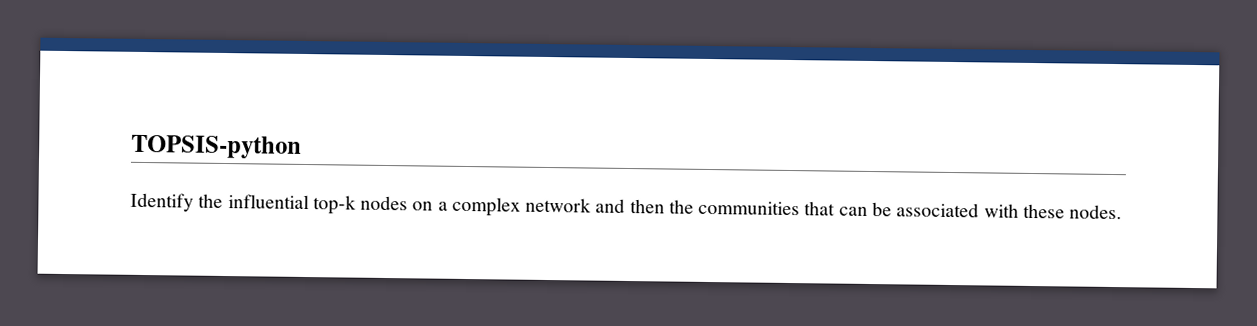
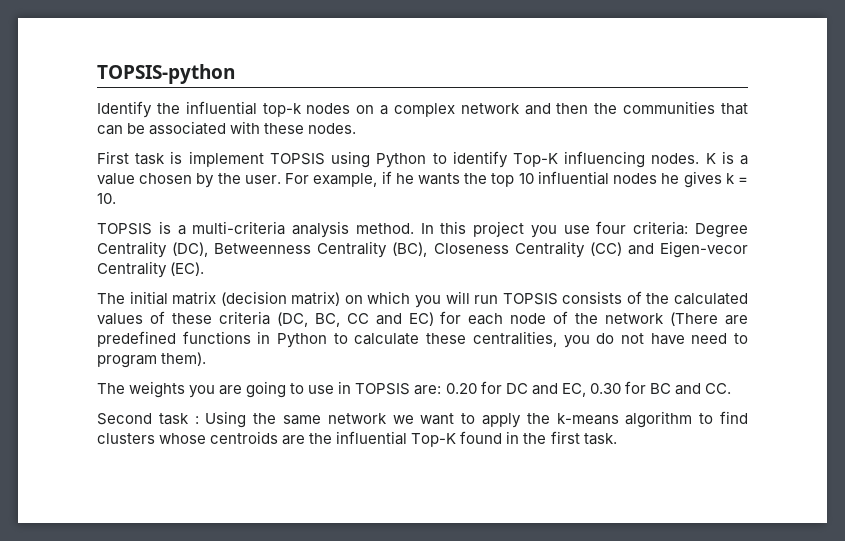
(1123, 212) none -> [97,151,748,168] [97,171,748,188] [97,193,116,204] [97,221,748,238] [97,241,749,258] [97,261,205,278] [97,291,748,308] [97,311,748,327] [97,331,749,348] [97,352,207,368] [97,381,731,398] [97,411,748,428] [97,431,617,447] // First task is implement TOPSIS using Python to identify Top-K influencing nodes. K is a value chosen by the user. For example, if he wants the top 10 influential nodes he gives k = 10. // TOPSIS is a multi-criteria analysis method. In this project you use four criteria: Degree Centrality (DC), Betweenness Centrality (BC), Closeness Centrality (CC) and Eigen-vecor Centrality (EC). // The initial matrix (decision matrix) on which you will run TOPSIS consists of the calculated values of these criteria (DC, BC, CC and EC) for each node of the network (There are predefined functions in Python to calculate these centralities, you do not have need to program them). // The weights you are going to use in TOPSIS are: 0.20 for DC and EC, 0.30 for BC and CC. // Second task : Using the same network we want to apply the k-means algorithm to find clusters whose centroids are the influential Top-K found in the first task.

